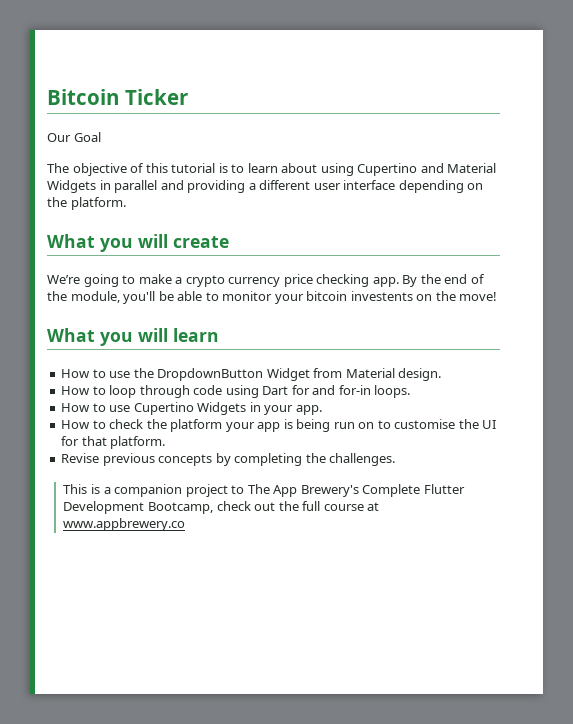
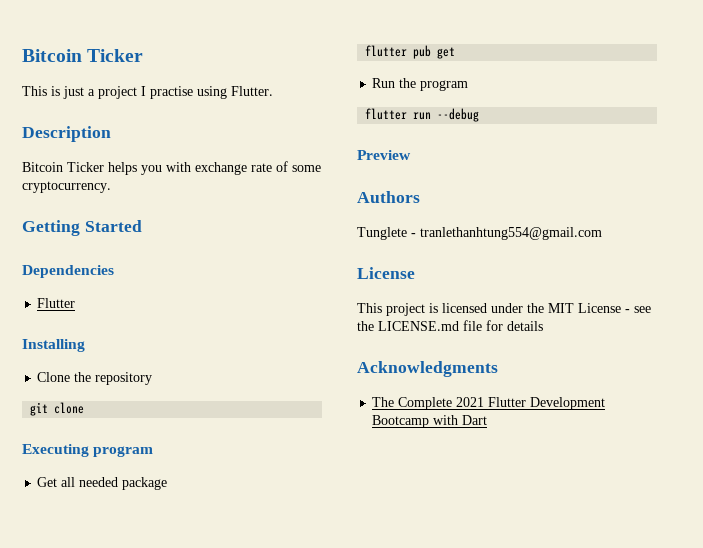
[47,132,101,142] [47,163,497,176] [47,180,484,193] [47,197,126,210] [47,234,229,252] [47,274,485,287] [47,291,498,304] [47,328,219,346] [61,368,442,381] [61,385,411,398] [61,402,322,415] [61,419,497,432] [61,436,166,449] [61,453,396,466] [63,484,465,497] [63,501,380,514] [63,518,186,531] Our Goal // The objective of this tutorial is to learn about using Cupertino and Material Widgets in parallel and providing a different user interface depending on the platform. // What you will create // We’re going to make a crypto currency price checking app. By the end of the module, you'll be able to monitor your bitcoin investents on the move! // What you will learn // How to use the DropdownButton Widget from Material design. // How to loop through code using Dart for and for-in loops. // How to use Cupertino Widgets in your app. // How to check the platform your app is being run on to customise the UI for that platform. // Revise previous concepts by completing the challenges. // This is a companion project to The App Brewery's Complete Flutter Development Bootcamp, check out the full course at www.appbrewery.co -> [22,86,273,99] [22,126,111,142] [22,161,321,175] [22,181,111,193] [22,220,142,236] [22,265,114,278] [37,298,76,308] [22,339,85,352] [37,372,153,385] [30,402,85,416] [22,444,154,457] [37,477,168,490] [365,45,456,59] [372,78,469,91] [365,108,480,122] [357,150,411,160] [357,191,420,203] [357,227,602,240] [357,267,415,279] [357,303,651,316] [357,320,543,331] [357,361,498,377] [372,397,606,410] [372,415,488,428] This is just a project I practise using Flutter. // Description // Bitcoin Ticker helps you with exchange rate of some cryptocurrency. // Getting Started // Dependencies // Flutter // Installing // Clone the repository // git clone // Executing program // Get all needed package // flutter pub get // Run the program // flutter run --debug // Preview // Authors // Tunglete - tranlethanhtung554@gmail.com // License // This project is licensed under the MIT License - see the LICENSE.md file for details // Acknowledgments // The Complete 2021 Flutter Development Bootcamp with Dart

